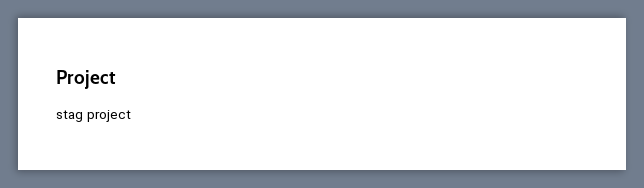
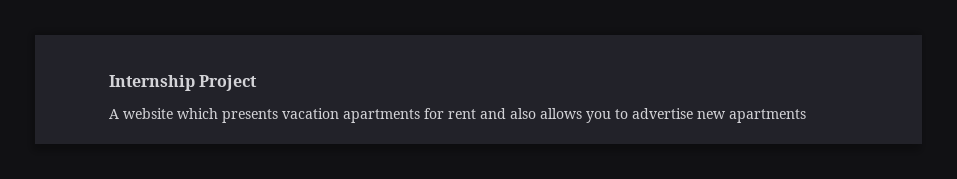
(56, 79) none -> [109,75,195,91] Internship
[56,110,131,122] stag project -> [109,108,806,123] A website which presents vacation apartments for rent and also allows you to advertise new apartments

